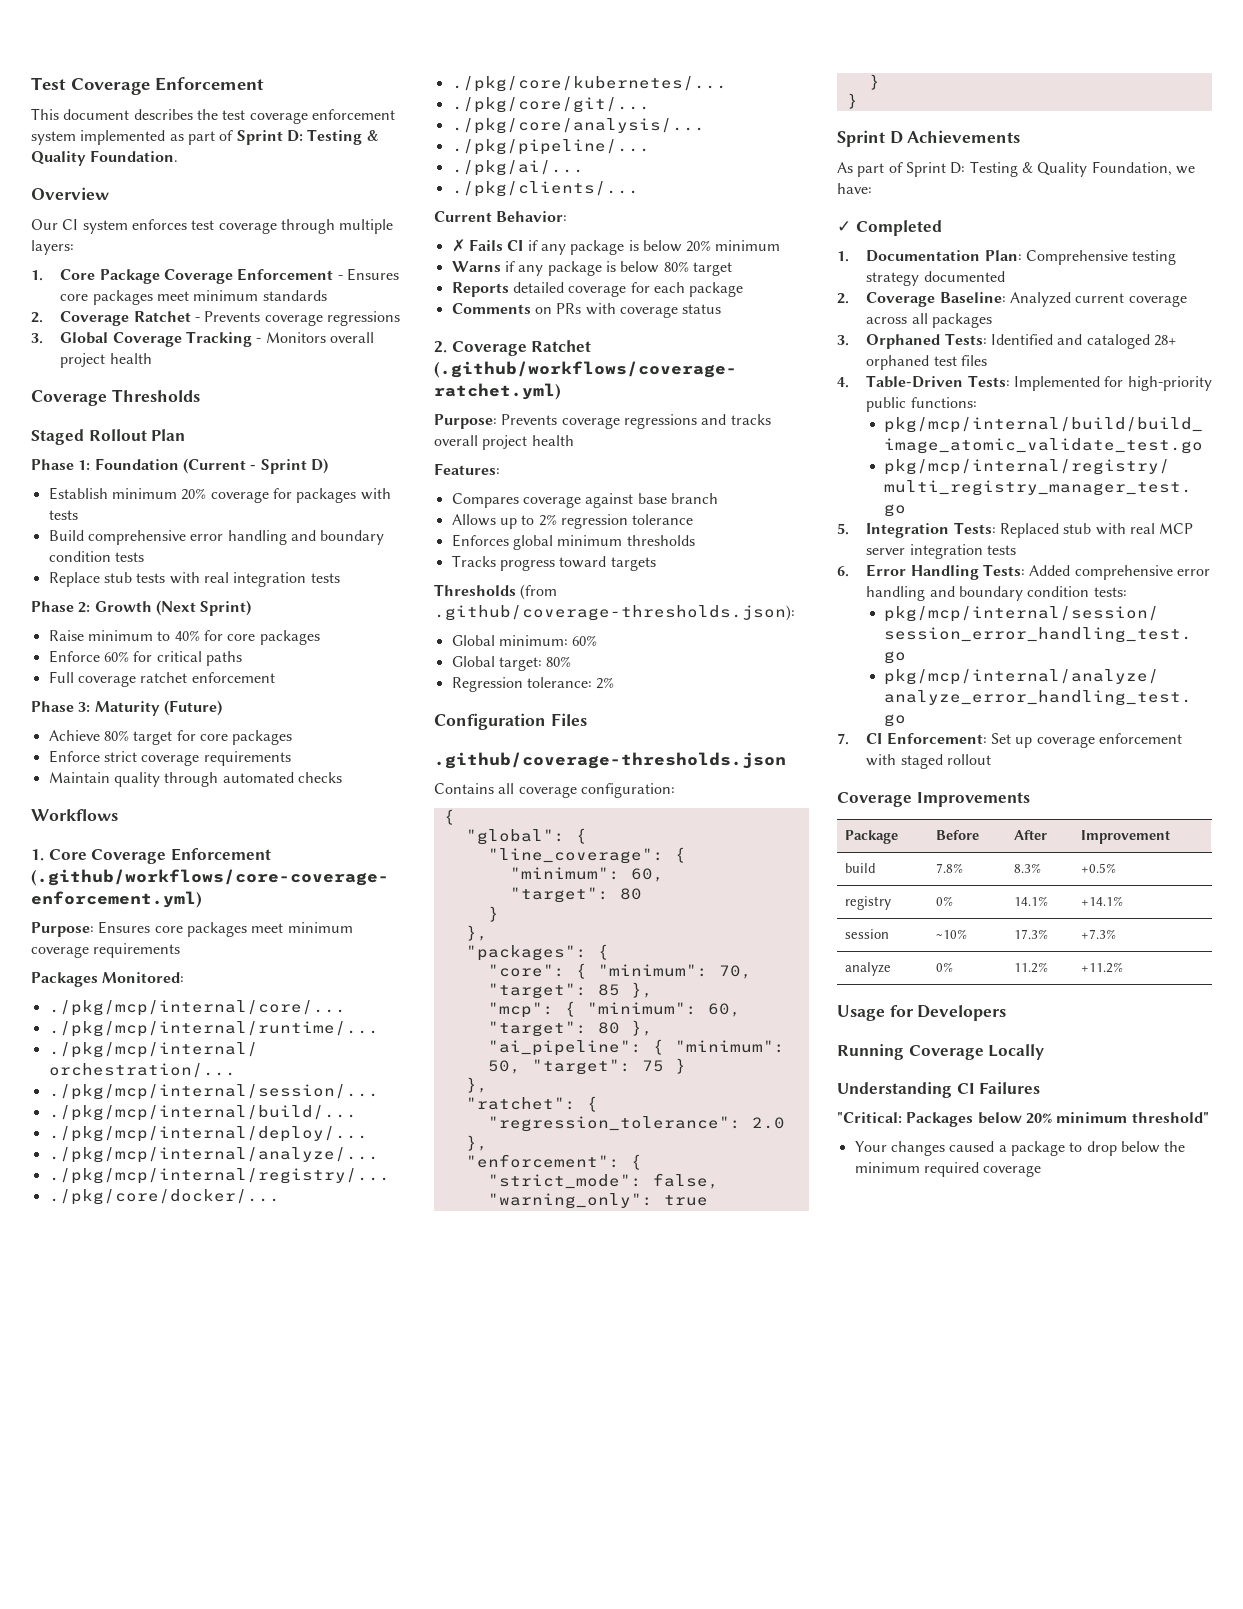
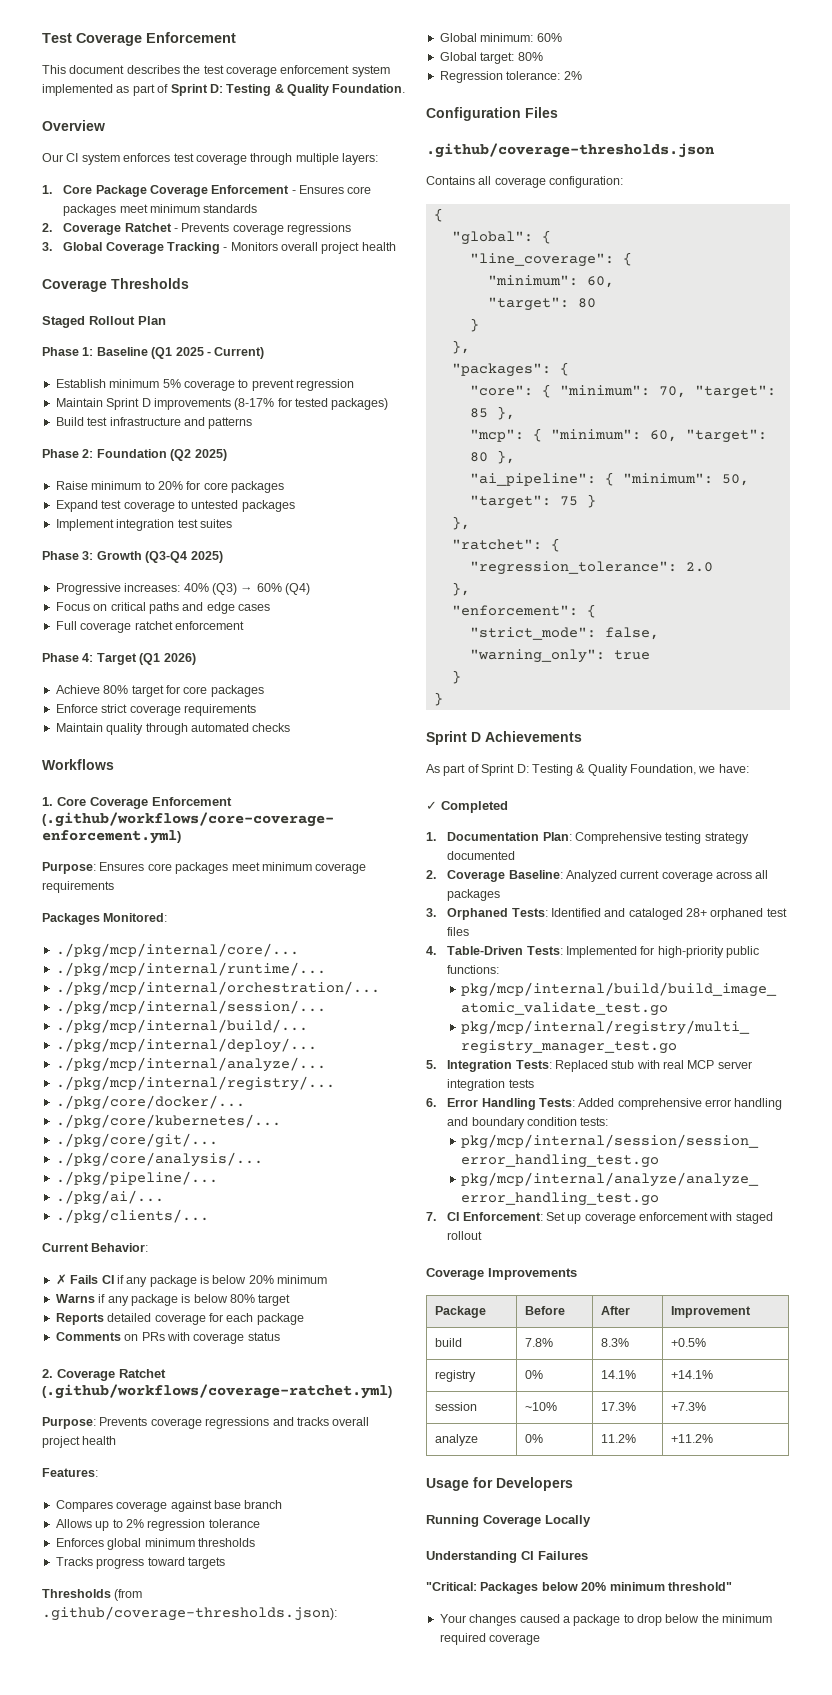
[94,458,328,474] [48,487,391,503] [48,510,78,520] [48,530,385,545] [48,551,144,562] [48,572,340,587] Foundation (Current - Sprint D) // Establish minimum 20% coverage for packages with tests // Build comprehensive error handling and boundary condition tests // Replace stub tests with real integration tests -> [96,347,265,359] [55,379,354,391] [55,398,389,410] [55,417,253,429] Baseline (Q1 2025 - Current) // Establish minimum 5% coverage to prevent regression // Maintain Sprint D improvements (8-17% for tested packages) // Build test infrastructure and patterns
[94,600,252,616] Growth (Next Sprint) -> [96,449,227,461] Foundation (Q2 2025)
[174,630,320,645] [48,650,153,663] 40% for core packages // Enforce 60% for -> [157,481,284,493] [55,500,295,512] [55,519,232,531] [42,551,223,563] [55,583,310,595] [55,602,108,611] 20% for core packages // Expand test coverage to untested packages // Implement integration test suites // Phase 3: Growth (Q3-Q4 2025) // Progressive increases: 40% (Q3) → 60% (Q4) // Focus on
(242, 658) none -> [182,602,270,614] and edge cases
[78,700,222,716] 3: Maturity (Future) -> [82,653,196,665] 4: Target (Q1 2026)

